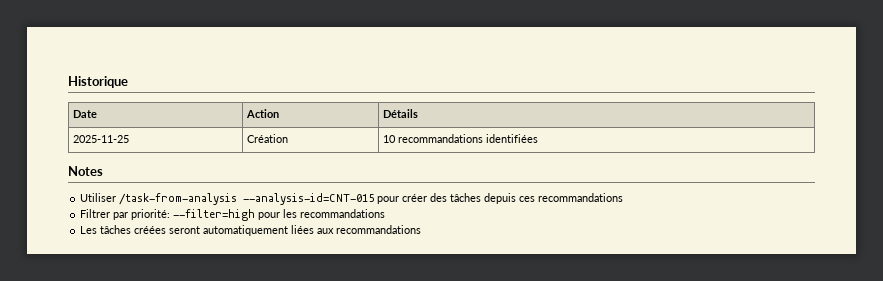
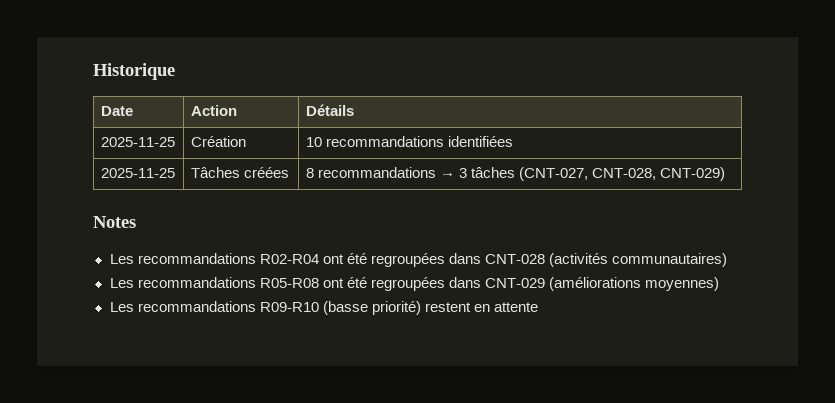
[68,166,103,176] [80,193,624,205] [80,209,386,221] [80,225,422,236] // Notes // Utiliser /task-from-analysis --analysis-id=CNT-015 pour créer des tâches depuis ces recommandations // Filtrer par priorité: --filter=high pour les recommandations // Les tâches créées seront automatiquement liées aux recommandations -> [100,168,175,178] [190,167,289,178] [305,167,725,181] [93,216,136,228] [109,253,727,267] [109,277,719,291] [109,301,538,315] // 2025-11-25 | Tâches créées | 8 recommandations → 3 tâches (CNT-027, CNT-028, CNT-029) // Notes // Les recommandations R02-R04 ont été regroupées dans CNT-028 (activités communautaires) // Les recommandations R05-R08 ont été regroupées dans CNT-029 (améliorations moyennes) // Les recommandations R09-R10 (basse priorité) restent en attente

